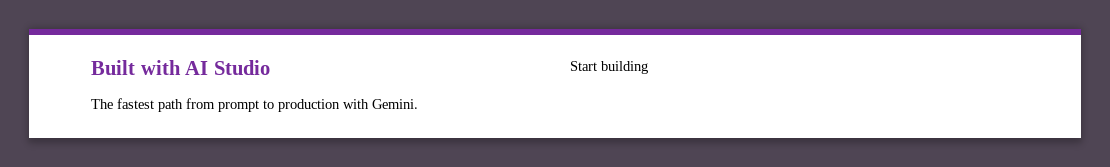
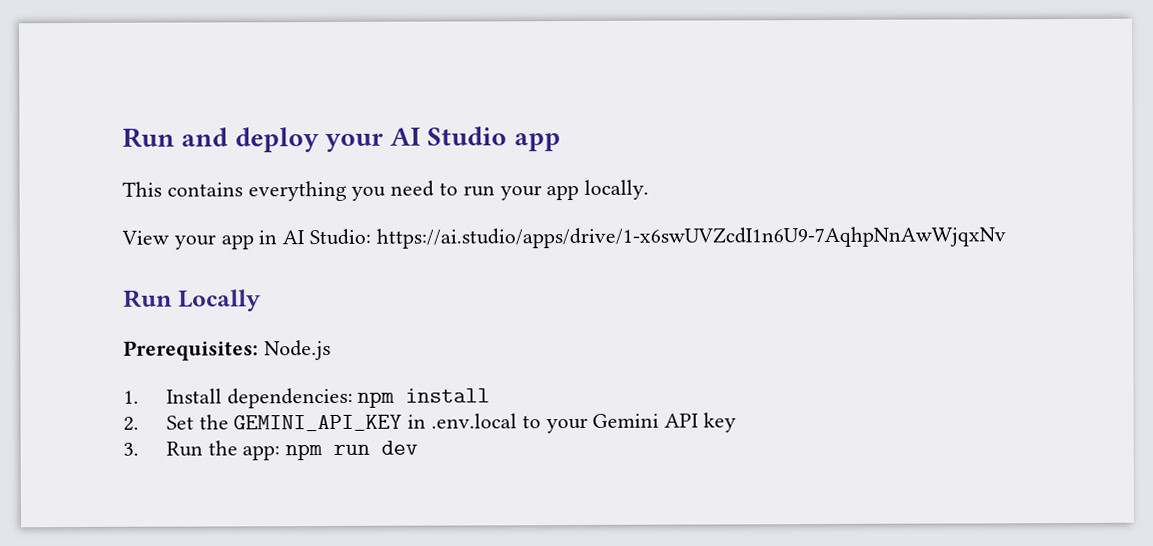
[91,60,270,75] [91,98,418,112] [570,61,648,74] Built with AI Studio // The fastest path from prompt to production with Gemini. // Start building -> [122,126,561,153] [122,179,650,202] [121,226,1006,250] [123,289,261,312] [123,339,331,361] [123,387,491,409] [123,412,737,434] [123,440,419,461] Run and deploy your AI Studio app // This contains everything you need to run your app locally. // View your app in AI Studio: https://ai.studio/apps/drive/1-x6swUVZcdI1n6U9-7AqhpNnAwWjqxNv // Run Locally // Prerequisites: Node.js // 1. Install dependencies: npm install // 2. Set the GEMINI_API_KEY in .env.local to your Gemini API key // 3. Run the app: npm run dev

